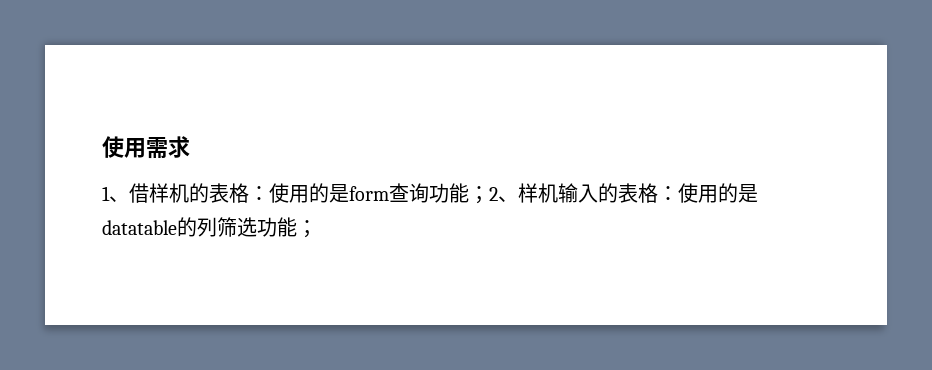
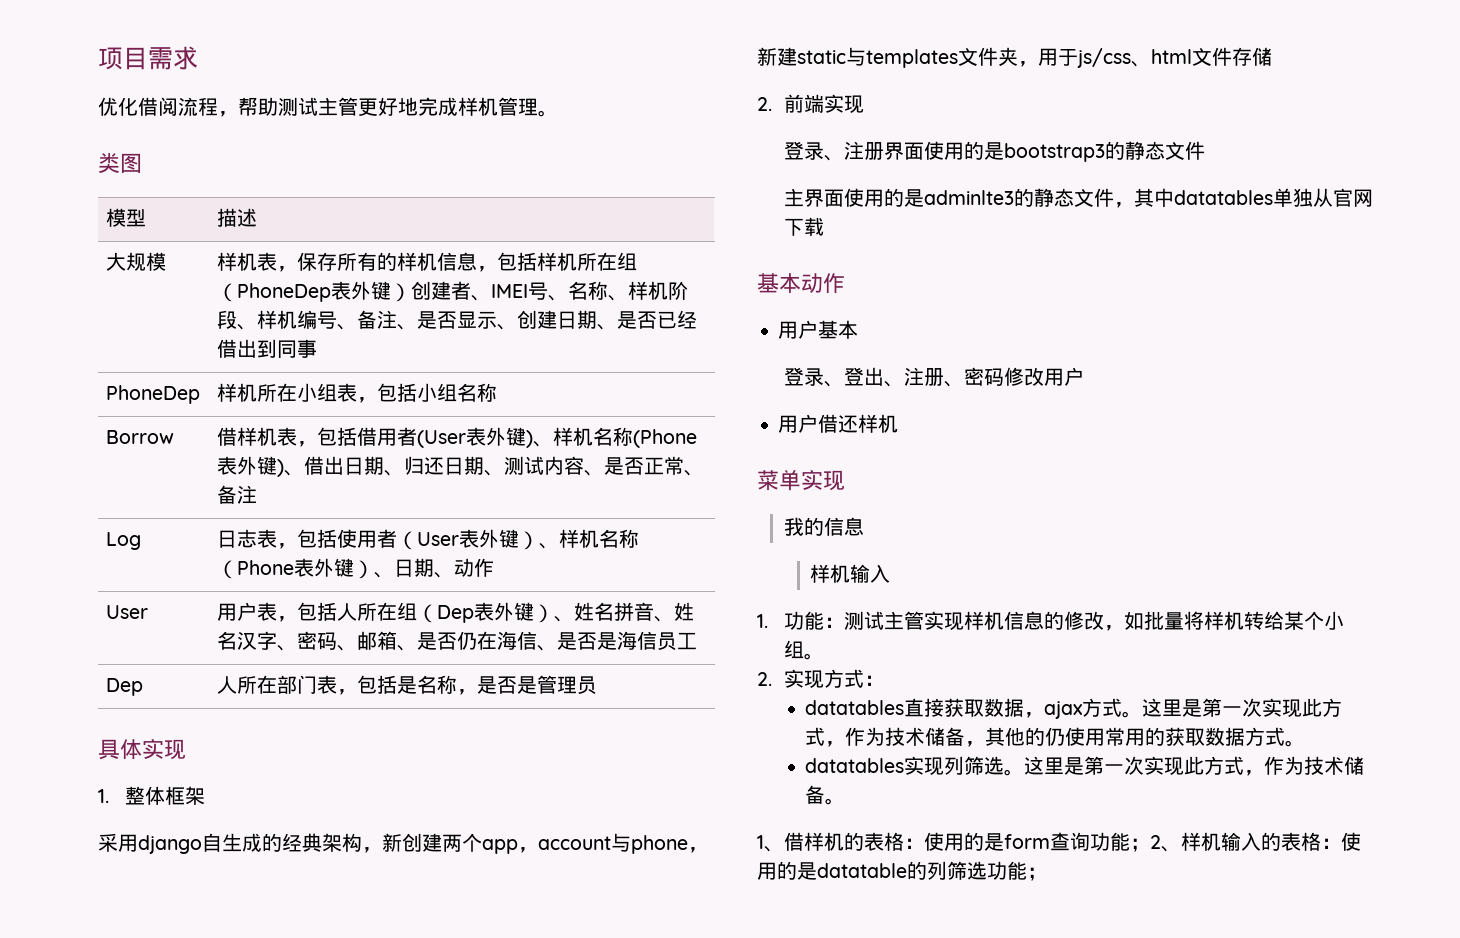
[102,136,190,159] 使用需求 -> [98,46,198,70] [98,97,558,117] [98,153,142,173] [106,208,147,227] [217,208,258,227] [106,252,167,271] [217,252,638,272] [217,281,689,302] [217,310,698,330] [217,339,318,358] [106,385,201,404] [217,383,498,403] [106,430,175,444] [217,427,698,448] [217,456,705,477] [217,485,258,504] [106,532,142,550] [217,529,640,550] [217,558,495,579] [106,605,149,619] [217,602,695,623] [217,631,698,651] [106,678,144,696] [217,675,598,695] [98,739,186,760] [98,786,205,805] [98,833,708,854] [757,47,1272,68] [757,94,864,114] [783,141,1205,162] [783,188,1373,208] [783,217,824,236] [757,273,845,293] [778,320,859,339] [783,367,1084,387] [778,414,899,433] [757,470,845,491] [783,517,864,536] [810,564,891,583] [757,611,1344,631] [783,640,824,660] [757,669,884,689] [805,698,1343,719] [805,727,1306,747] [805,756,1365,776] [805,785,846,805] 项目需求 // 优化借阅流程，帮助测试主管更好地完成样机管理。 // 类图 // 模型 | 描述 // 大规模 | 样机表，保存所有的样机信息，包括样机所在组（PhoneDep表外键）创建者、IMEI号、名称、样机阶段、样机编号、备注、是否显示、创建日期、是否已经借出到同事 // PhoneDep | 样机所在小组表，包括小组名称 // Borrow | 借样机表，包括借用者(User表外键)、样机名称(Phone表外键)、借出日期、归还日期、测试内容、是否正常、备注 // Log | 日志表，包括使用者（User表外键）、样机名称（Phone表外键）、日期、动作 // User | 用户表，包括人所在组（Dep表外键）、姓名拼音、姓名汉字、密码、邮箱、是否仍在海信、是否是海信员工 // Dep | 人所在部门表，包括是名称，是否是管理员 // 具体实现 // 1.整体框架 // 采用django自生成的经典架构，新创建两个app，account与phone，新建static与templates文件夹，用于js/css、html文件存储 // 2.前端实现 // 登录、注册界面使用的是bootstrap3的静态文件 // 主界面使用的是adminlte3的静态文件，其中datatables单独从官网下载 // 基本动作 // 用户基本 // 登录、登出、注册、密码修改用户 // 用户借还样机 // 菜单实现 // 我的信息 // 样机输入 // 1.功能：测试主管实现样机信息的修改，如批量将样机转给某个小组。 // 2.实现方式： // datatables直接获取数据，ajax方式。这里是第一次实现此方式，作为技术储备，其他的仍使用常用的获取数据方式。 // datatables实现列筛选。这里是第一次实现此方式，作为技术储备。

